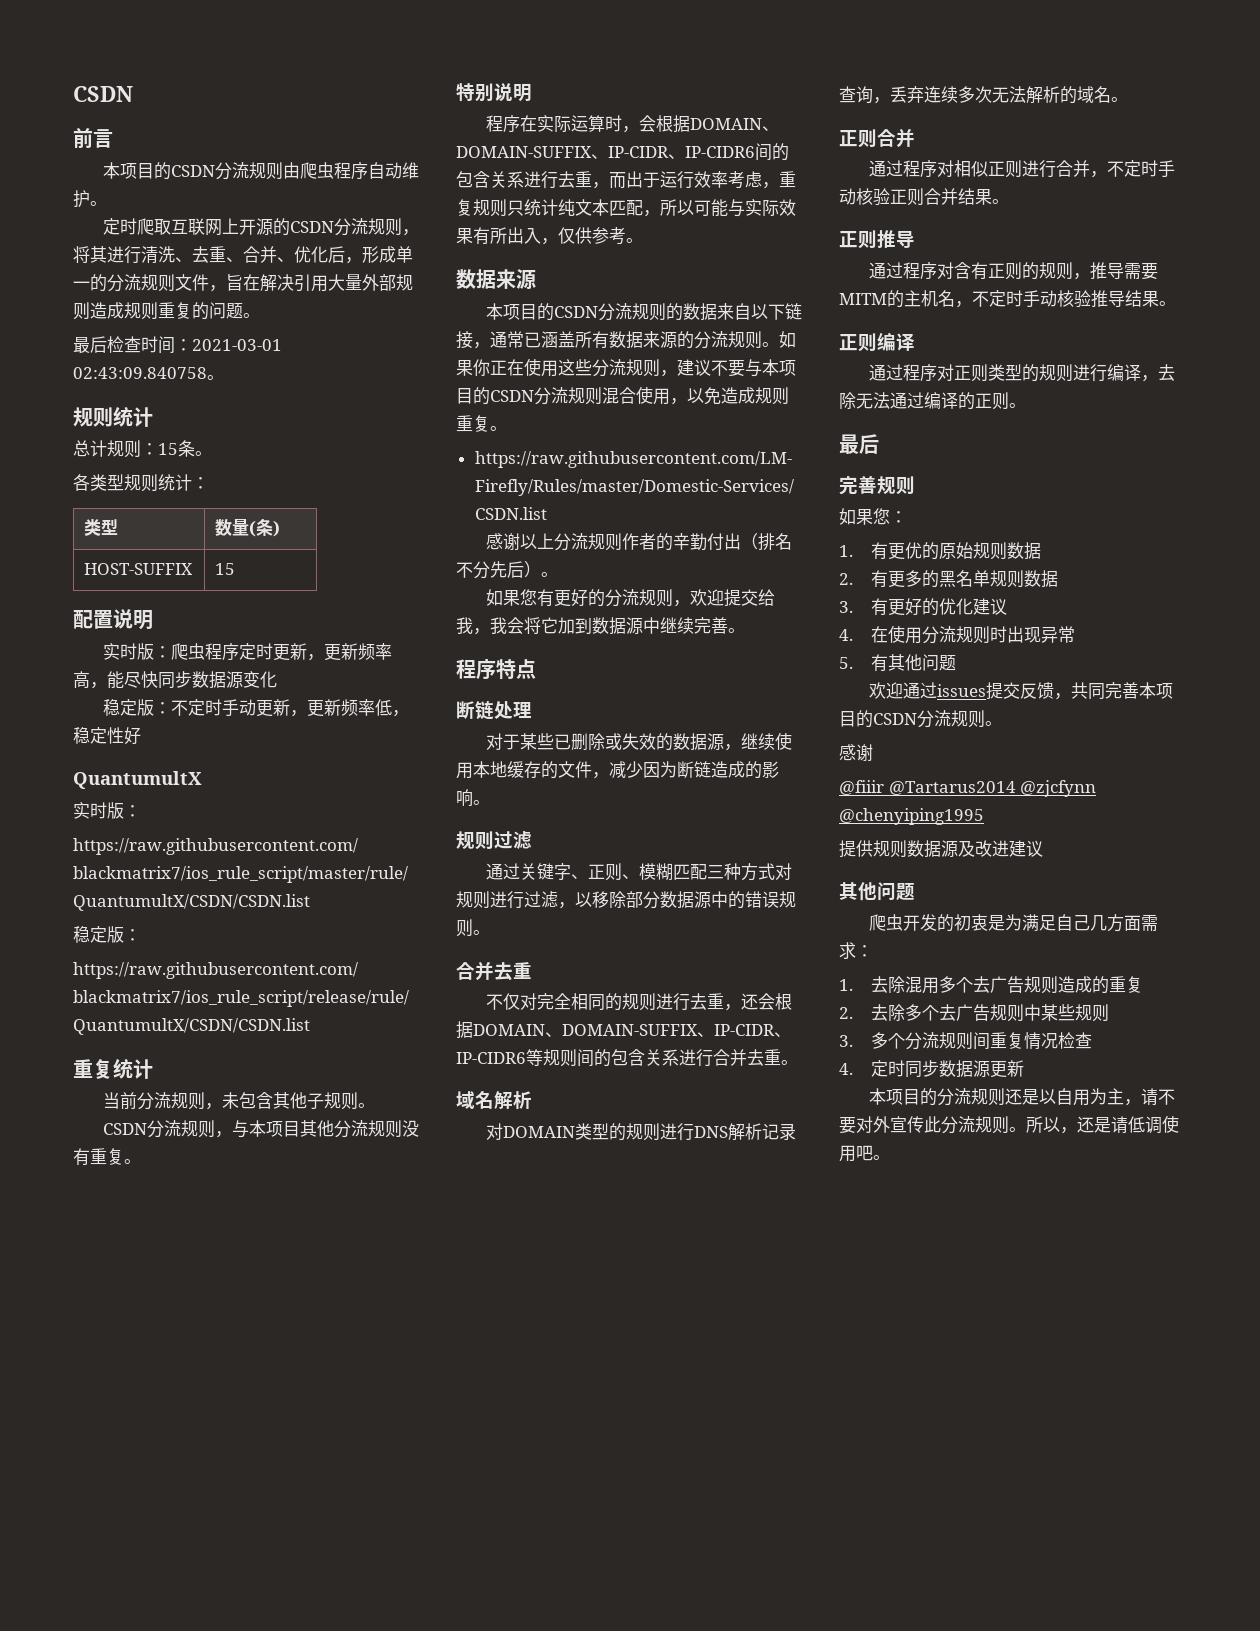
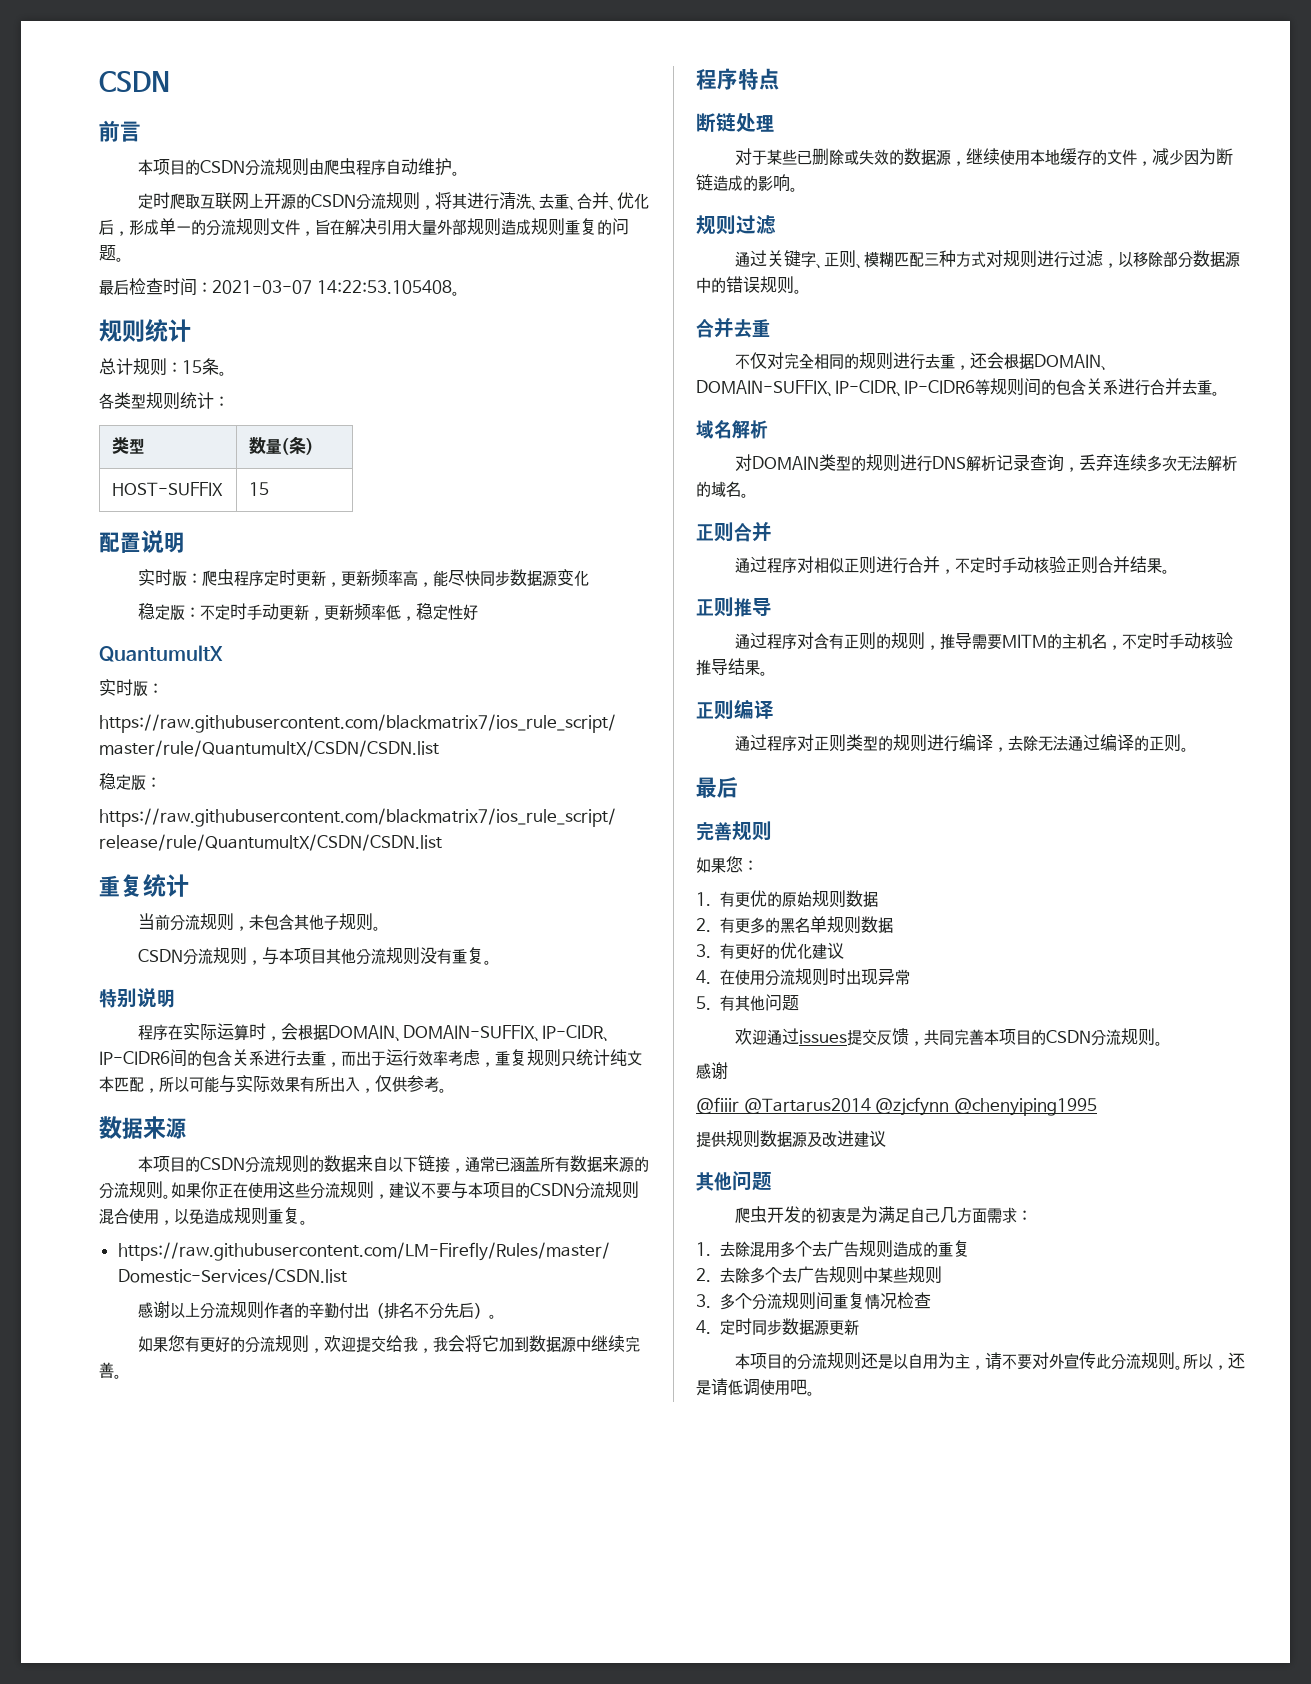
[192,339,282,351] [73,367,207,379] 2021-03-01 02:43:09.840758 -> [212,280,452,294] 2021-03-07 14:22:53.105408

